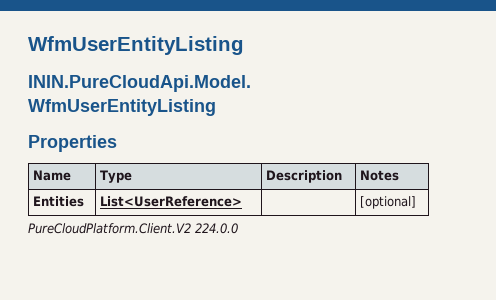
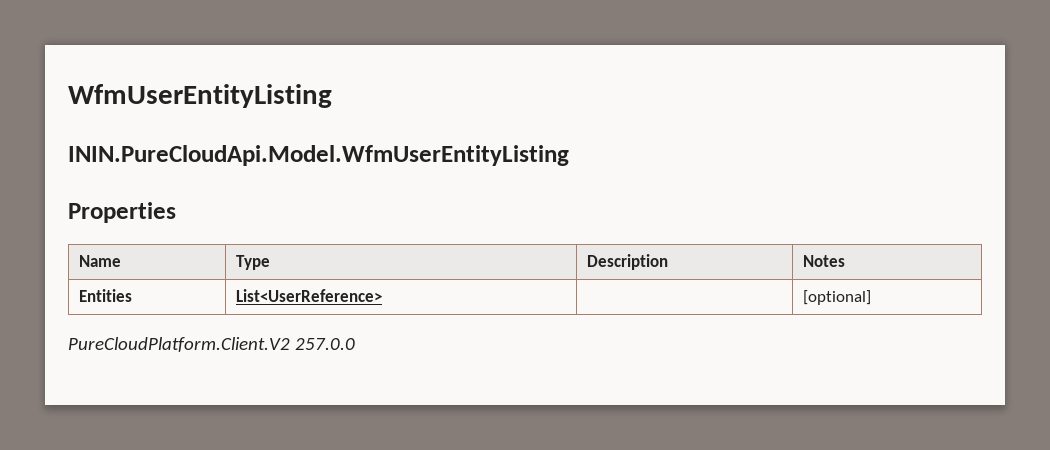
[195,223,238,234] 224.0.0 -> [294,338,355,350] 257.0.0

